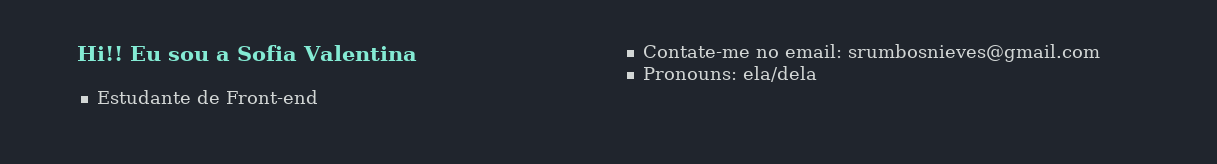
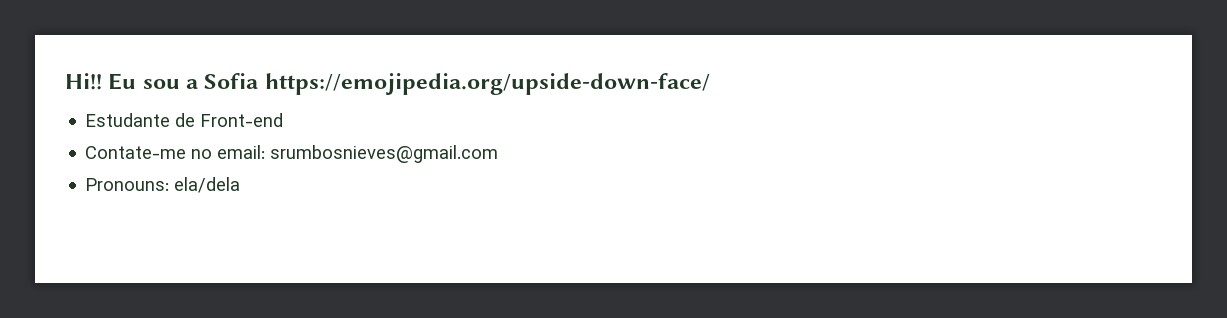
[303,45,417,61] Valentina -> [264,73,710,95] https://emojipedia.org/upside-down-face/

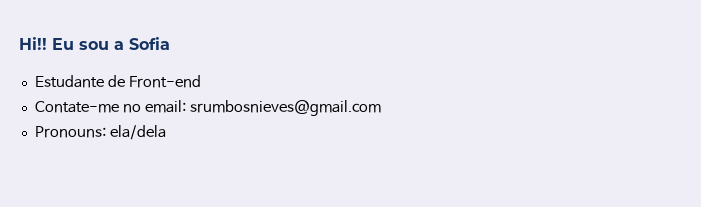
[264,73,710,95] https://emojipedia.org/upside-down-face/ -> (170, 43) none

